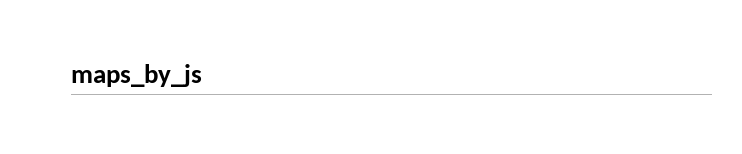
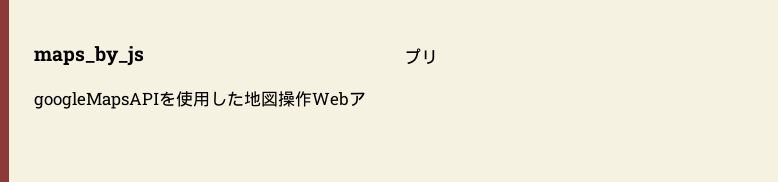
(202, 75) none -> [34,91,366,109] [404,48,438,65] // googleMapsAPIを使用した地図操作Webアプリ

